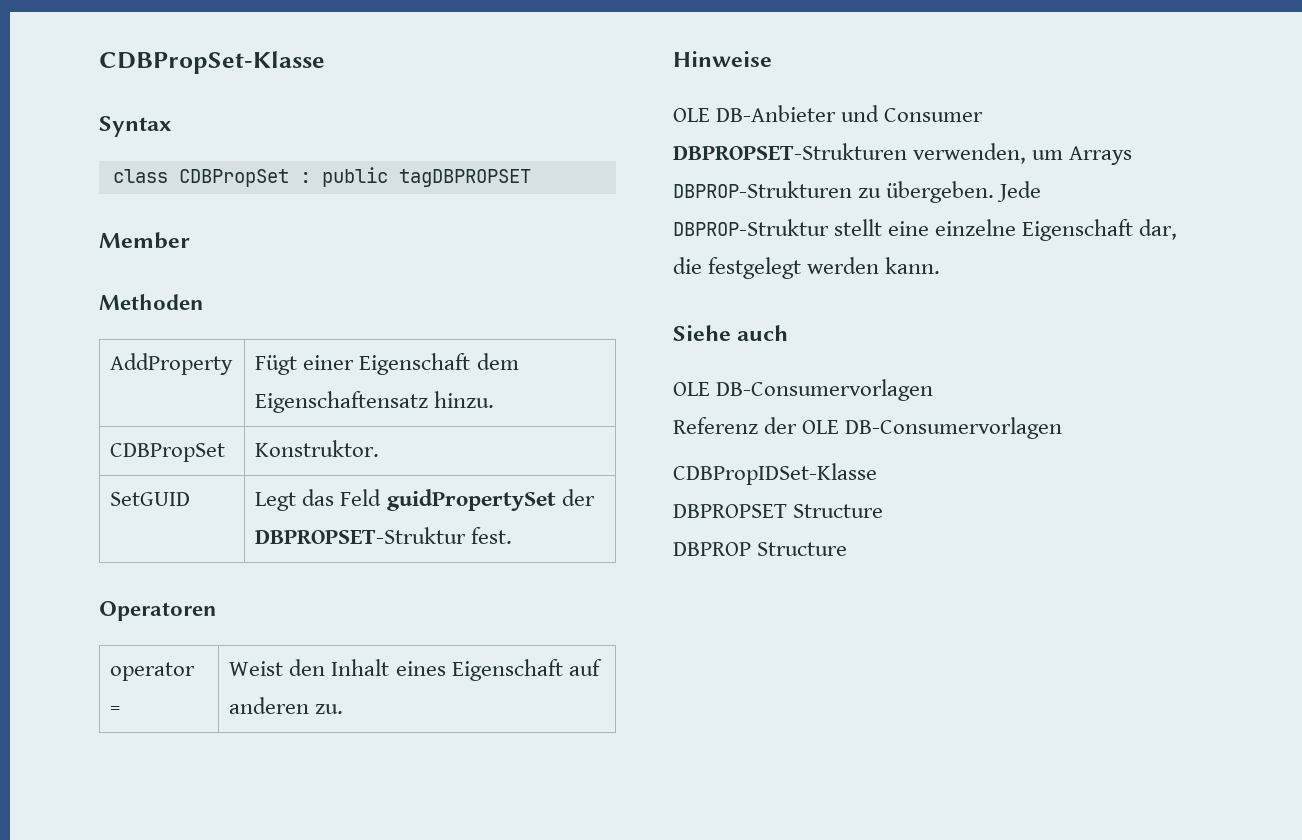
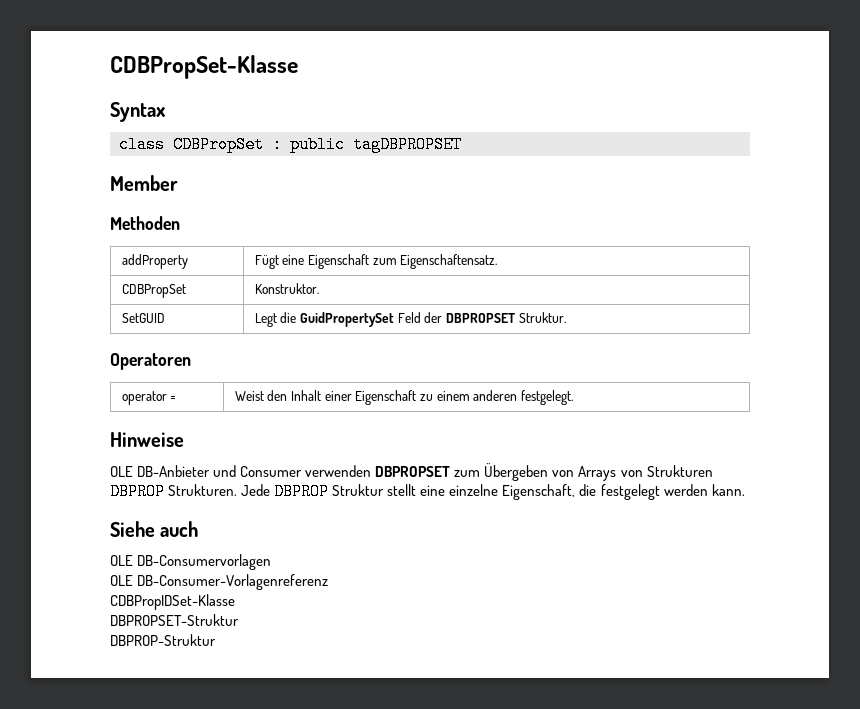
[110,353,234,375] AddProperty -> [121,254,188,269] addProperty
[303,353,519,375] [255,391,495,413] einer Eigenschaft dem Eigenschaftensatz hinzu. -> [282,254,498,269] eine Eigenschaft zum Eigenschaftensatz.
[302,489,595,511] [255,527,513,544] das Feld guidPropertySet der DBPROPSET-Struktur fest. -> [280,312,566,327] die GuidPropertySet Feld der DBPROPSET Struktur.
[395,659,602,681] [229,697,344,714] eines Eigenschaft auf anderen zu. -> [324,390,573,405] einer Eigenschaft zu einem anderen festgelegt.
[673,143,1133,165] [673,181,1042,203] [673,219,829,236] DBPROPSET-Strukturen verwenden, um Arrays DBPROP-Strukturen zu übergeben. Jede DBPROP-Struktur -> [305,463,713,481] [110,483,385,500] verwenden DBPROPSET zum Übergeben von Arrays von Strukturen DBPROP Strukturen. Jede DBPROP Struktur
[1022,219,1178,241] Eigenschaft dar, -> [502,484,576,500] Eigenschaft,
[673,417,1063,439] [673,463,877,485] [673,504,884,518] [673,542,848,556] Referenz der OLE DB-Consumervorlagen // CDBPropIDSet-Klasse // DBPROPSET Structure // DBPROP Structure -> [110,574,329,590] [110,594,235,610] [110,614,239,626] [110,634,216,646] OLE DB-Consumer-Vorlagenreferenz // CDBPropIDSet-Klasse // DBPROPSET-Struktur // DBPROP-Struktur

